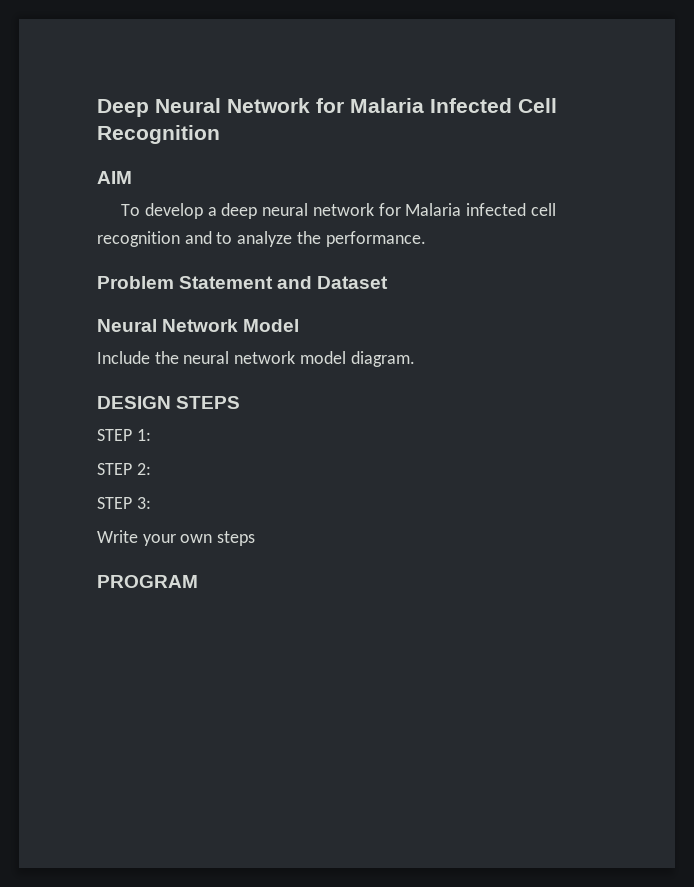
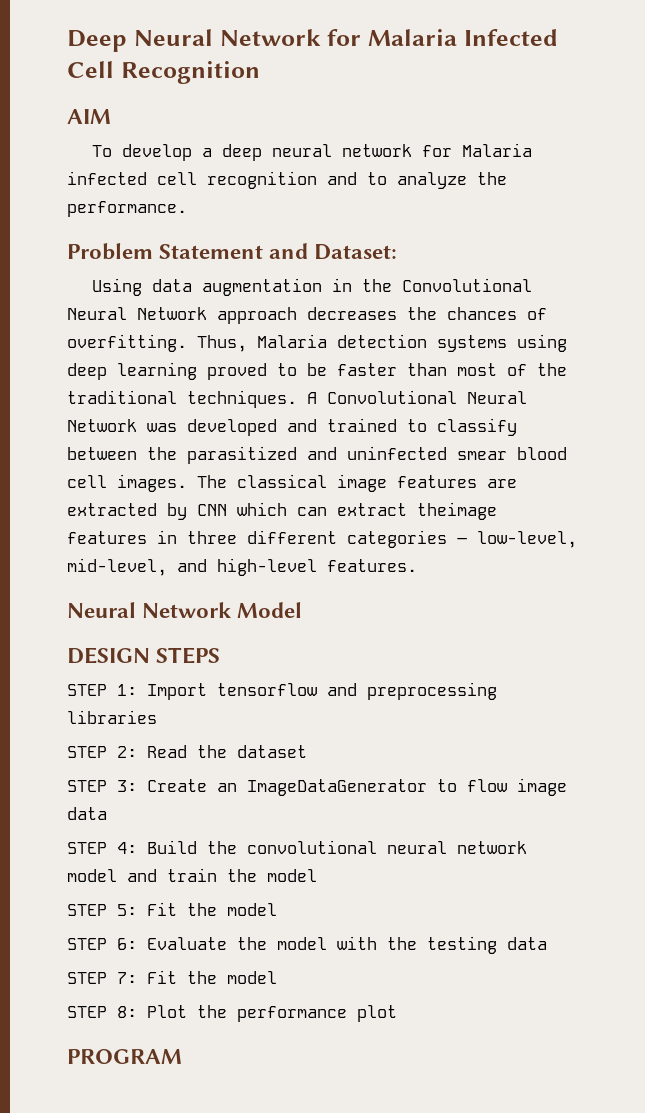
[317,276,389,289] [97,319,300,332] [97,351,415,367] Dataset // Neural Network Model // Include the neural network model diagram. -> [314,244,398,260] [92,278,533,296] [67,307,547,324] [67,334,567,352] [67,362,567,380] [67,390,527,408] [67,418,517,436] [67,446,567,464] [67,474,517,492] [67,502,497,520] [67,530,577,548] [67,558,417,576] [67,602,303,618] Dataset: // Using data augmentation in the Convolutional Neural Network approach decreases the chances of overfitting. Thus, Malaria detection systems using deep learning proved to be faster than most of the traditional techniques. A Convolutional Neural Network was developed and trained to classify between the parasitized and uninfected smear blood cell images. The classical image features are extracted by CNN which can extract theimage features in three different categories – low-level, mid-level, and high-level features. // Neural Network Model
(151, 435) none -> [147,682,497,700] [67,710,157,724] Import tensorflow and preprocessing libraries
(151, 469) none -> [147,745,307,758] Read the dataset
[97,530,256,546] // Write your own steps -> [147,778,567,796] [67,807,107,820] [67,840,527,854] [67,868,317,882] [67,902,277,916] [67,936,547,954] [67,970,277,984] [67,1005,397,1022] Create an ImageDataGenerator to flow image data // STEP 4: Build the convolutional neural network model and train the model // STEP 5: Fit the model // STEP 6: Evaluate the model with the testing data // STEP 7: Fit the model // STEP 8: Plot the performance plot

